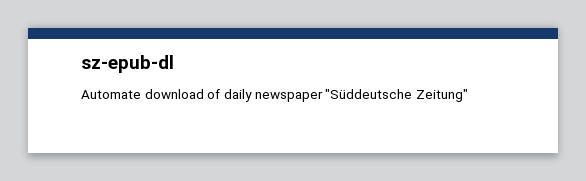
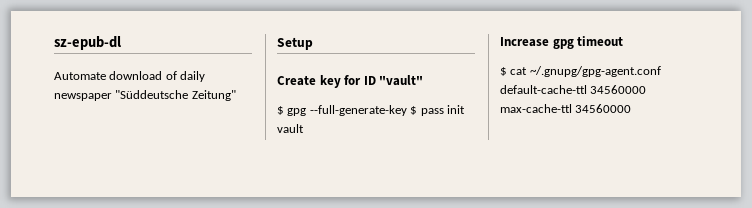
(468, 95) none -> [277,37,313,50] [277,75,424,88] [277,105,465,116] [277,124,304,133] [500,36,624,49] [500,66,661,77] [500,85,647,94] [500,104,632,113] // Setup // Create key for ID "vault" // $ gpg --full-generate-key $ pass init vault // Increase gpg timeout // $ cat ~/.gnupg/gpg-agent.conf default-cache-ttl 34560000 max-cache-ttl 34560000

